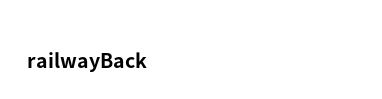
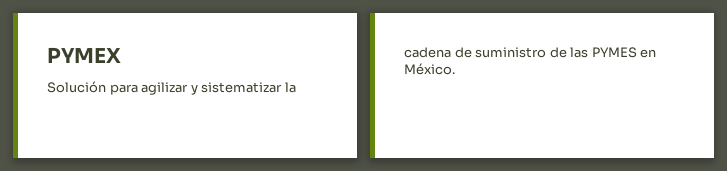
[27,52,147,72] railwayBack -> [47,47,121,63] [47,81,296,95] [404,47,657,58] [404,63,455,75] PYMEX // Solución para agilizar y sistematizar la cadena de suministro de las PYMES en México.

